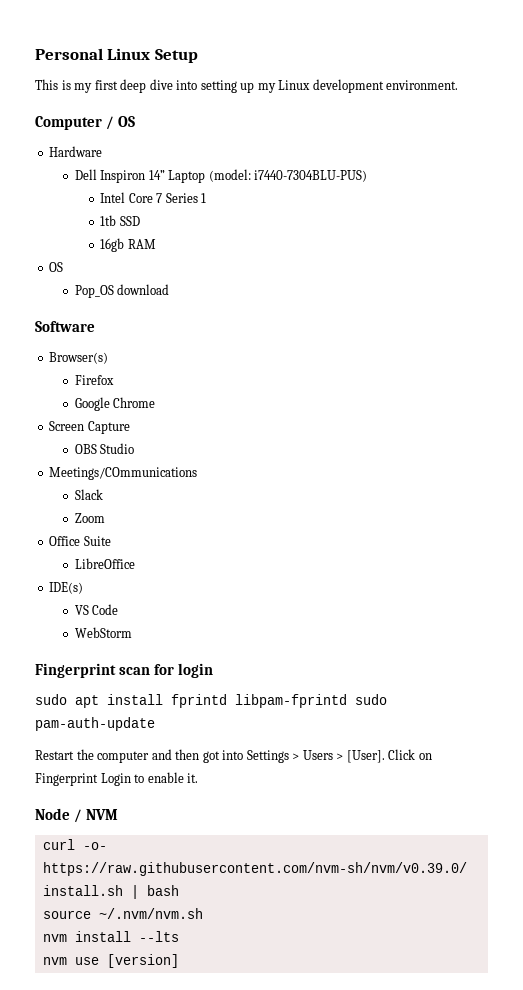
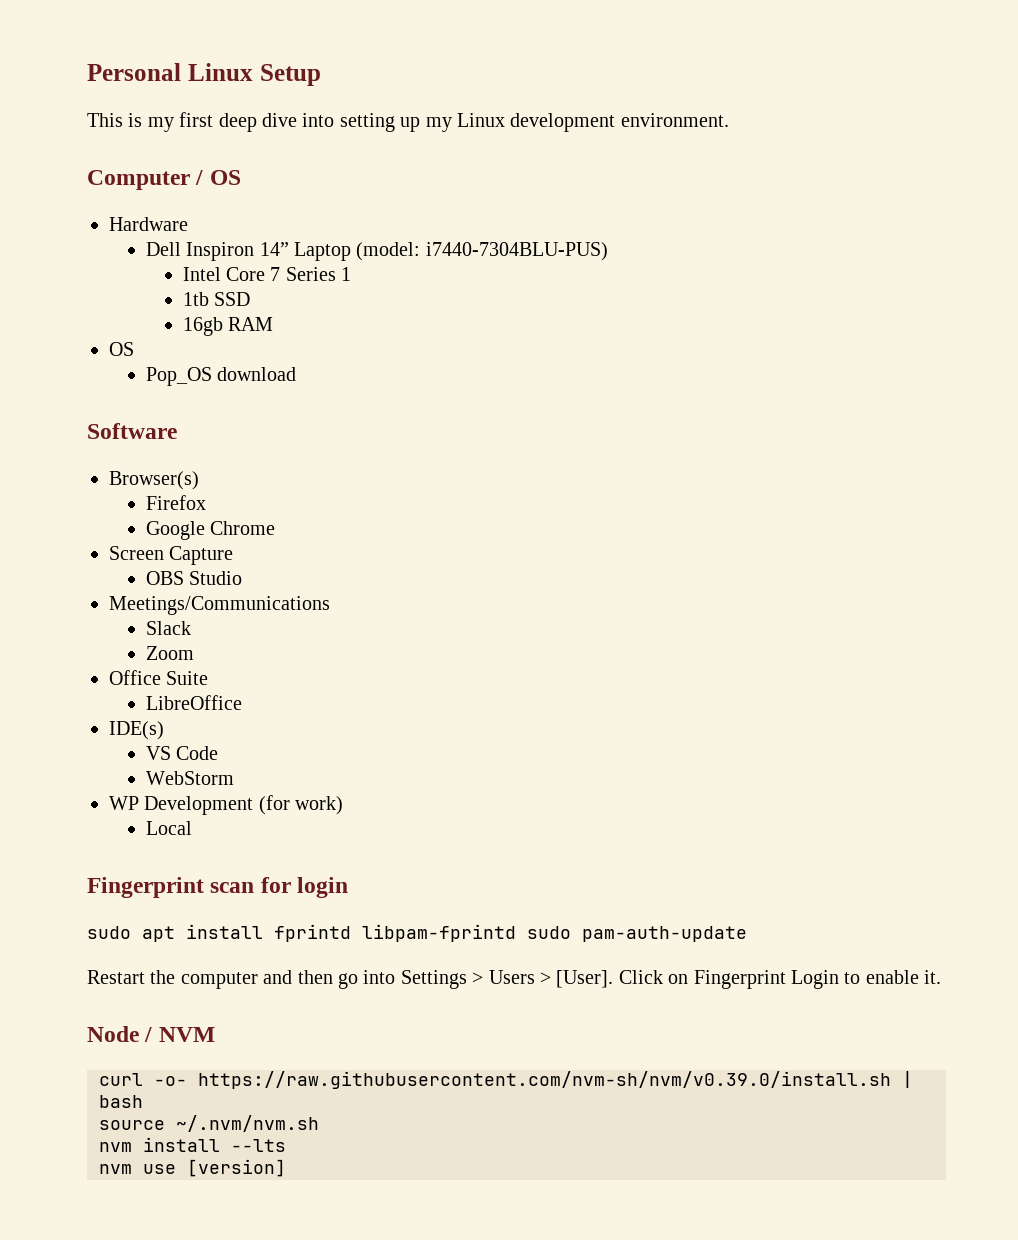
[49,467,198,480] Meetings/COmmunications -> [109,596,330,615] Meetings/Communications
(132, 632) none -> [109,795,344,815] [145,821,192,835] // WP Development (for work) // Local
[202,751,220,763] got -> [338,973,358,989] go

